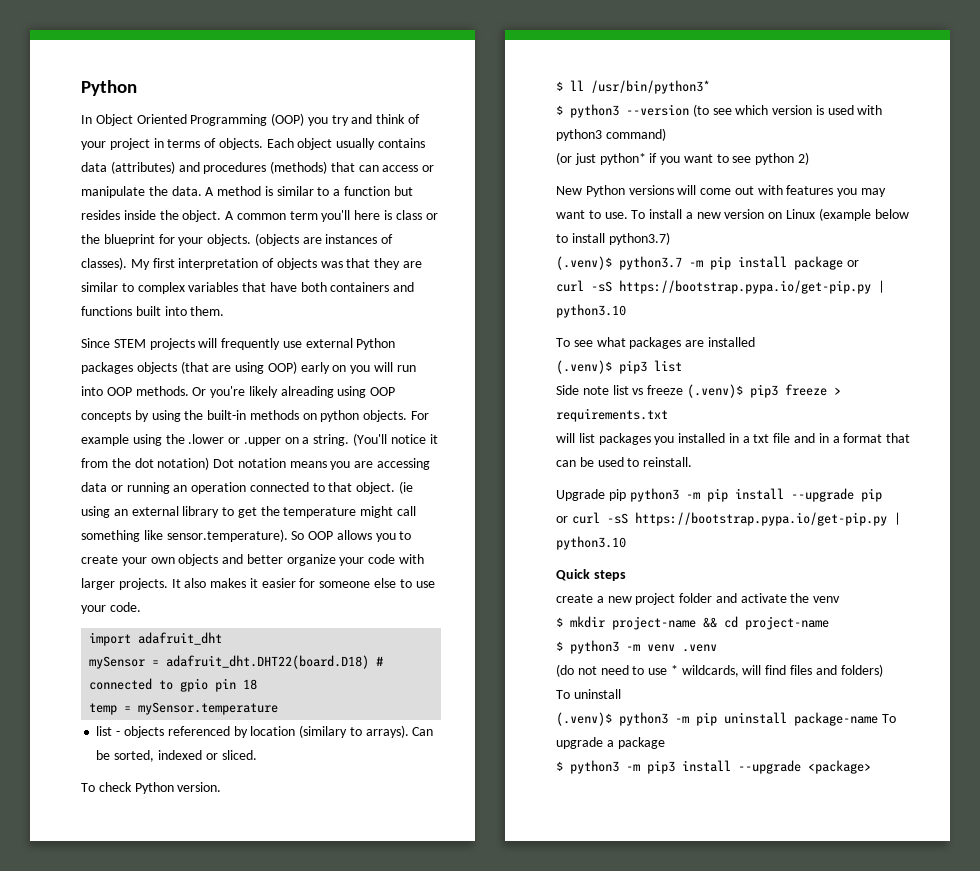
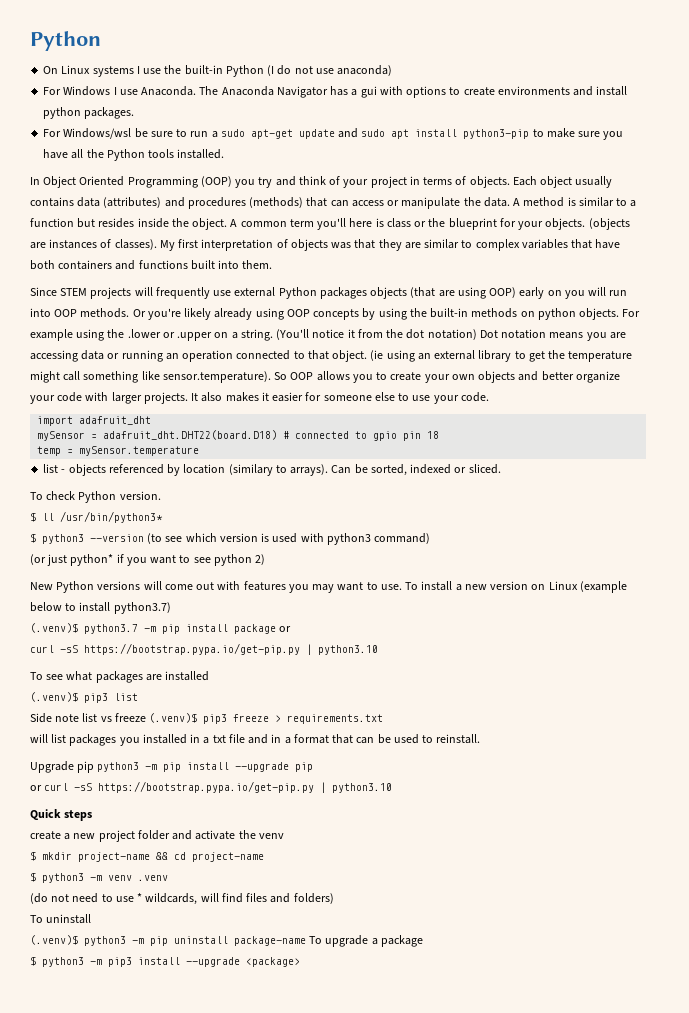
[81,80,137,96] Python -> [30,31,101,51] [43,65,393,77] [43,86,628,98] [43,107,135,119] [43,128,624,140] [43,149,225,161] Python // On Linux systems I use the built-in Python (I do not use anaconda) // For Windows I use Anaconda. The Anaconda Navigator has a gui with options to create environments and install python packages. // For Windows/wsl be sure to run a sudo apt-get update and sudo apt install python3-pip to make sure you have all the Python tools installed.
[280,386,334,398] alreading -> [214,308,253,320] already

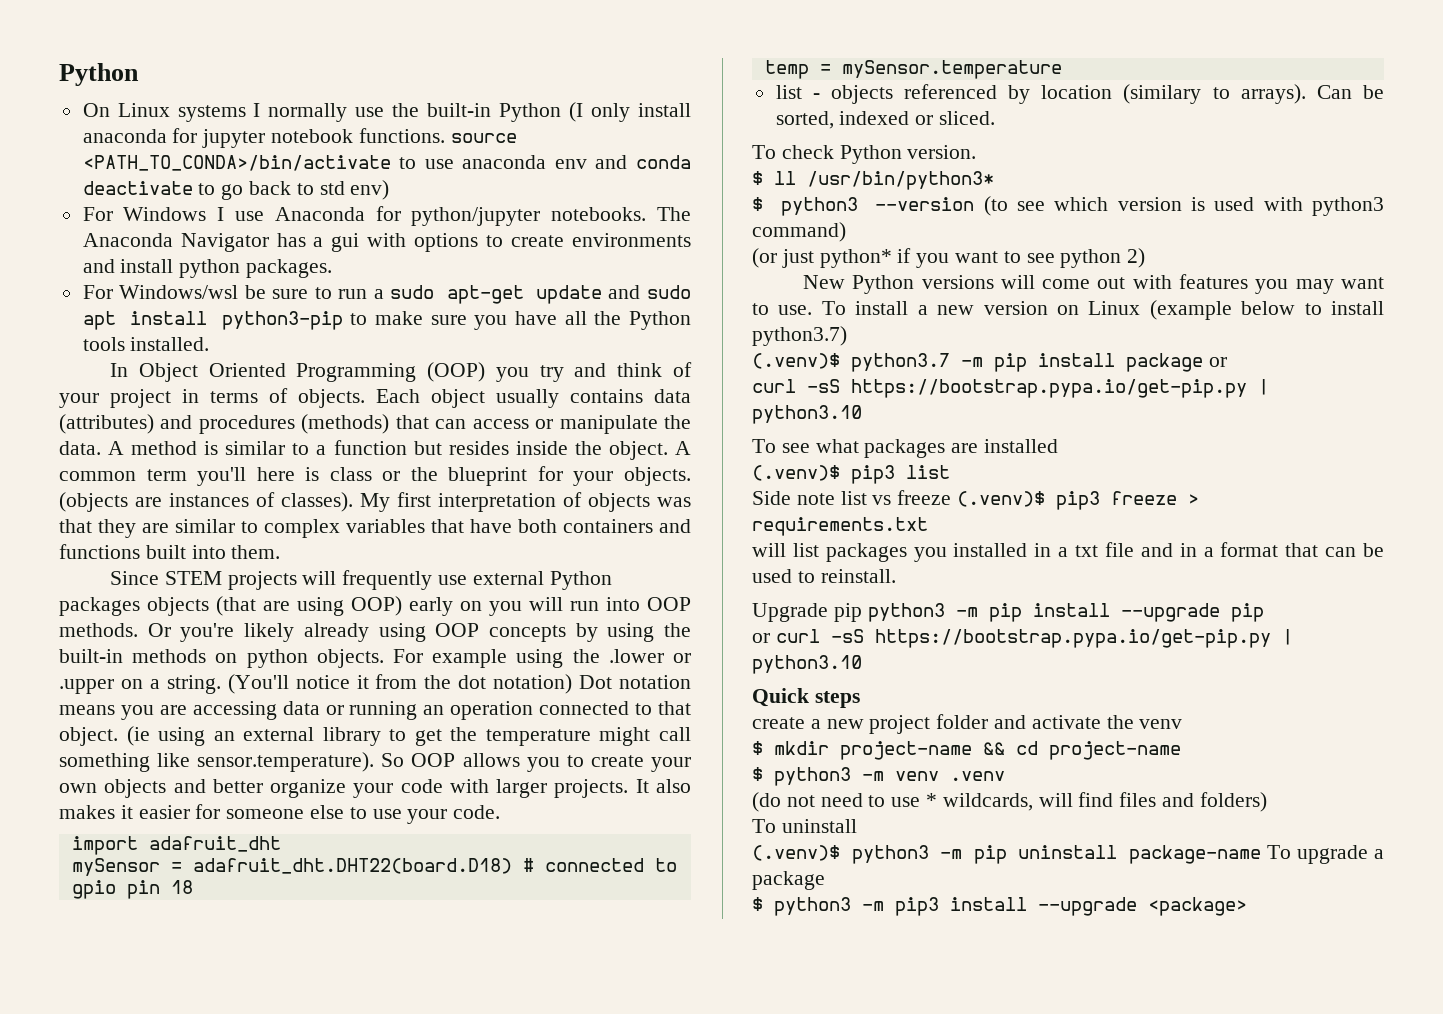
(140, 70) none -> [268,103,348,122] normally
[277,65,393,76] do not use anaconda) -> [591,103,691,122] [82,128,517,148] [82,155,691,171] [82,180,390,200] only install anaconda for jupyter notebook functions. source <PATH_TO_CONDA>/bin/activate to use anaconda env and conda deactivate to go back to std env)
[141,86,197,96] Anaconda. -> [274,206,647,226] Anaconda for python/jupyter notebooks.

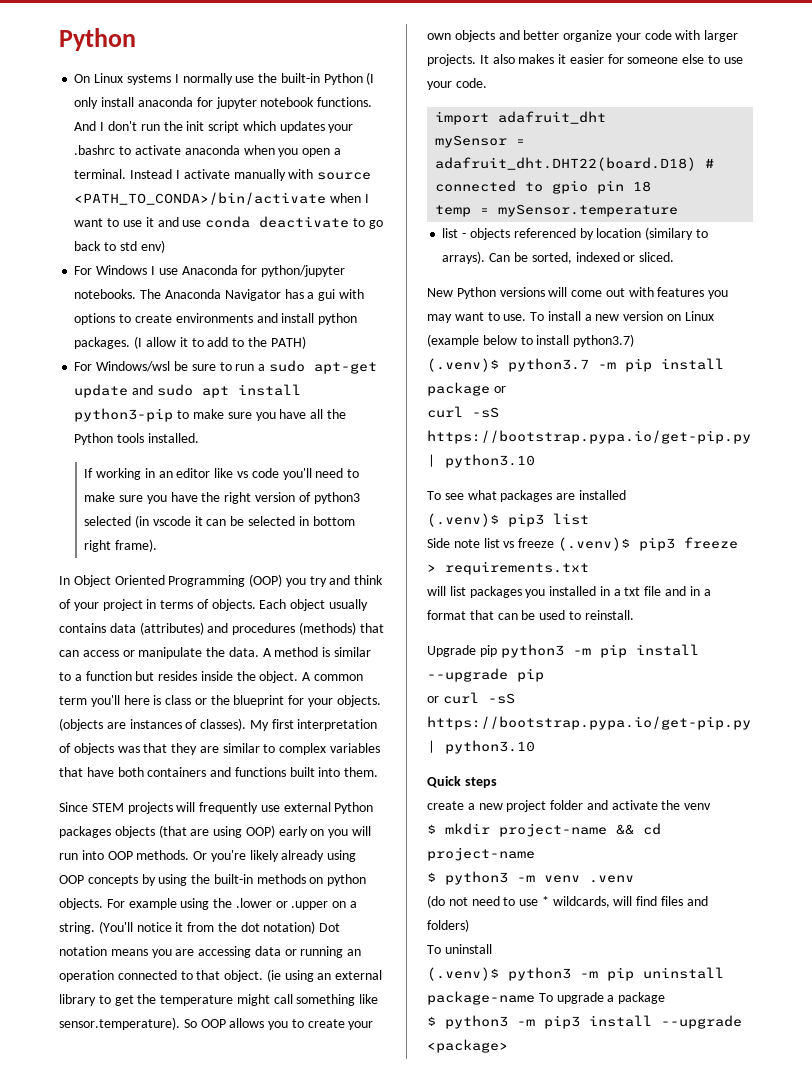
[450,133,517,143] [82,155,628,171] source <PATH_TO_CONDA>/bin/activate to use anaconda env and -> [74,121,354,133] [74,145,341,157] [74,169,372,181] [74,192,369,205] [74,217,202,227] And I don't run the init script which updates your .bashrc to activate anaconda when you open a terminal. Instead I activate manually with source <PATH_TO_CONDA>/bin/activate when I want to use it and use
(333, 268) none -> [134,336,306,349] (I allow it to add to the PATH)
(210, 344) none -> [84,468,360,480] [84,492,360,504] [84,515,355,528] [84,539,158,552] // If working in an editor like vs code you'll need to make sure you have the right version of python3 selected (in vscode it can be selected in bottom right frame).
[752,145,977,164] [752,171,994,190] [752,196,1384,216] [752,222,846,242] [752,248,1146,268] // To check Python version. // $ ll /usr/bin/python3* // $ python3 --version (to see which version is used with python3 command) // (or just python* if you want to see python 2) -> (675, 257) none

